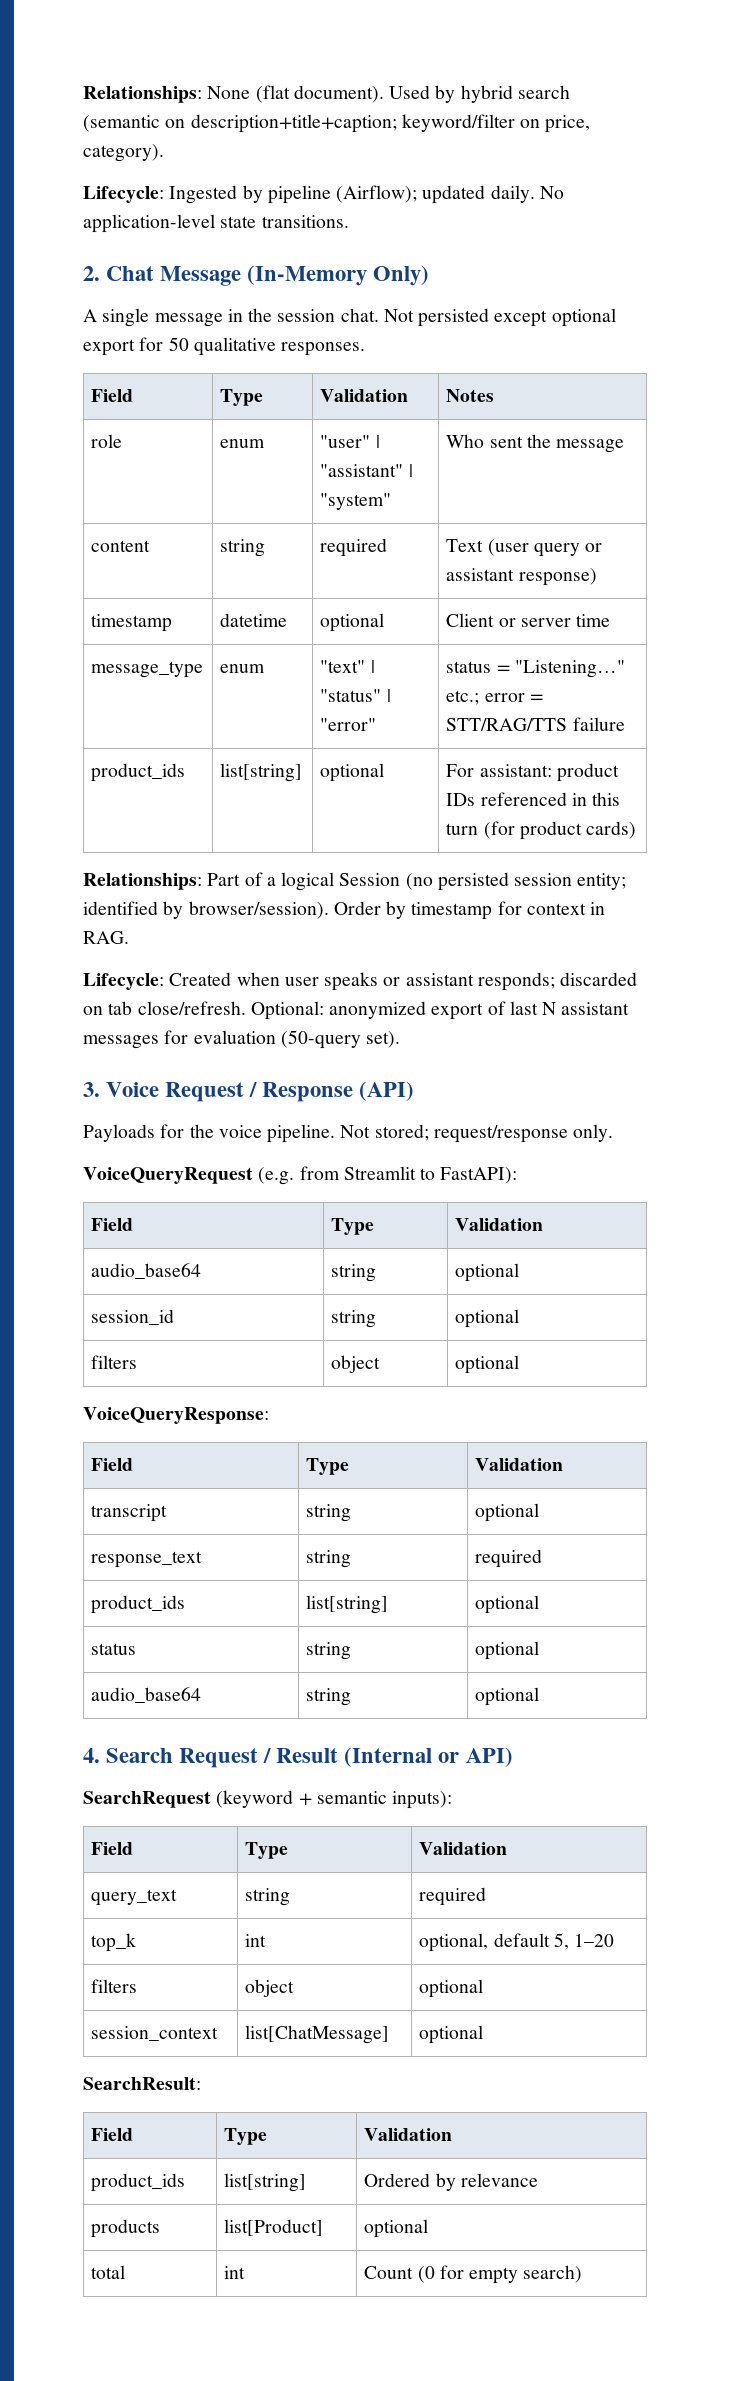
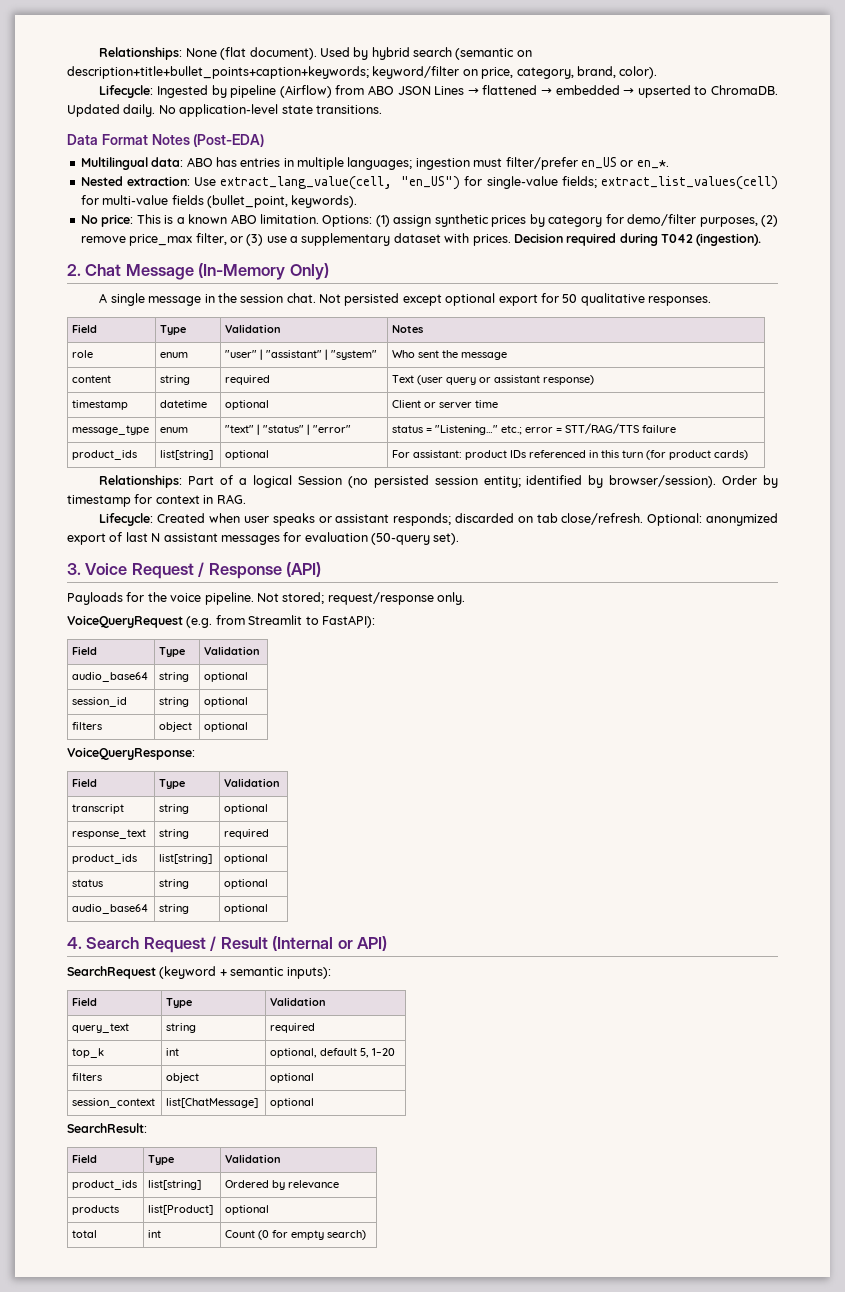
[190,114,397,133] description+title+caption; -> [67,66,369,79] description+title+bullet_points+caption+keywords;
[83,144,164,162] category). -> [516,66,658,79] category, brand, color).
[336,185,486,204] (Airflow); updated -> [279,85,778,98] [67,104,120,117] (Airflow) from ABO JSON Lines → flattened → embedded → upserted to ChromaDB. Updated
(349, 221) none -> [67,134,265,147] [80,157,669,170] [80,176,778,190] [80,195,358,208] [80,214,778,227] [80,233,762,246] // Data Format Notes (Post-EDA) // Multilingual data: ABO has entries in multiple languages; ingestion must filter/prefer en_US or en_*. // Nested extraction: Use extract_lang_value(cell, "en_US") for single-value fields; extract_list_values(cell) for multi-value fields (bullet_point, keywords). // No price: This is a known ABO limitation. Options: (1) assign synthetic prices by category for demo/filter purposes, (2) remove price_max filter, or (3) use a supplementary dataset with prices. Decision required during T042 (ingestion).

